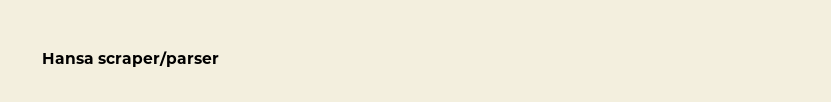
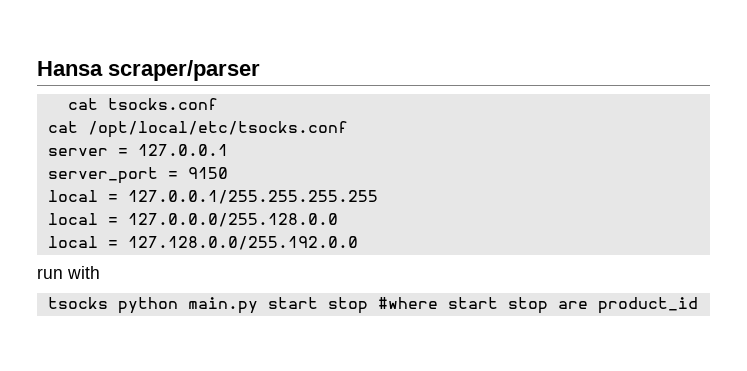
(220, 59) none -> [67,98,218,110] [47,121,348,138] [47,144,228,156] [47,167,228,184] [47,190,378,204] [47,213,338,227] [47,236,358,250] [37,266,100,279] [47,297,698,314] // cat tsocks.conf // cat /opt/local/etc/tsocks.conf // server = 127.0.0.1 // server_port = 9150 // local = 127.0.0.1/255.255.255.255 // local = 127.0.0.0/255.128.0.0 // local = 127.128.0.0/255.192.0.0 // run with // tsocks python main.py start stop #where start stop are product_id

